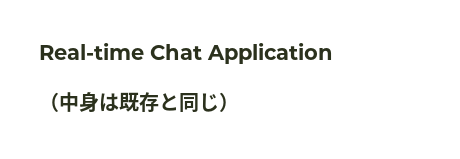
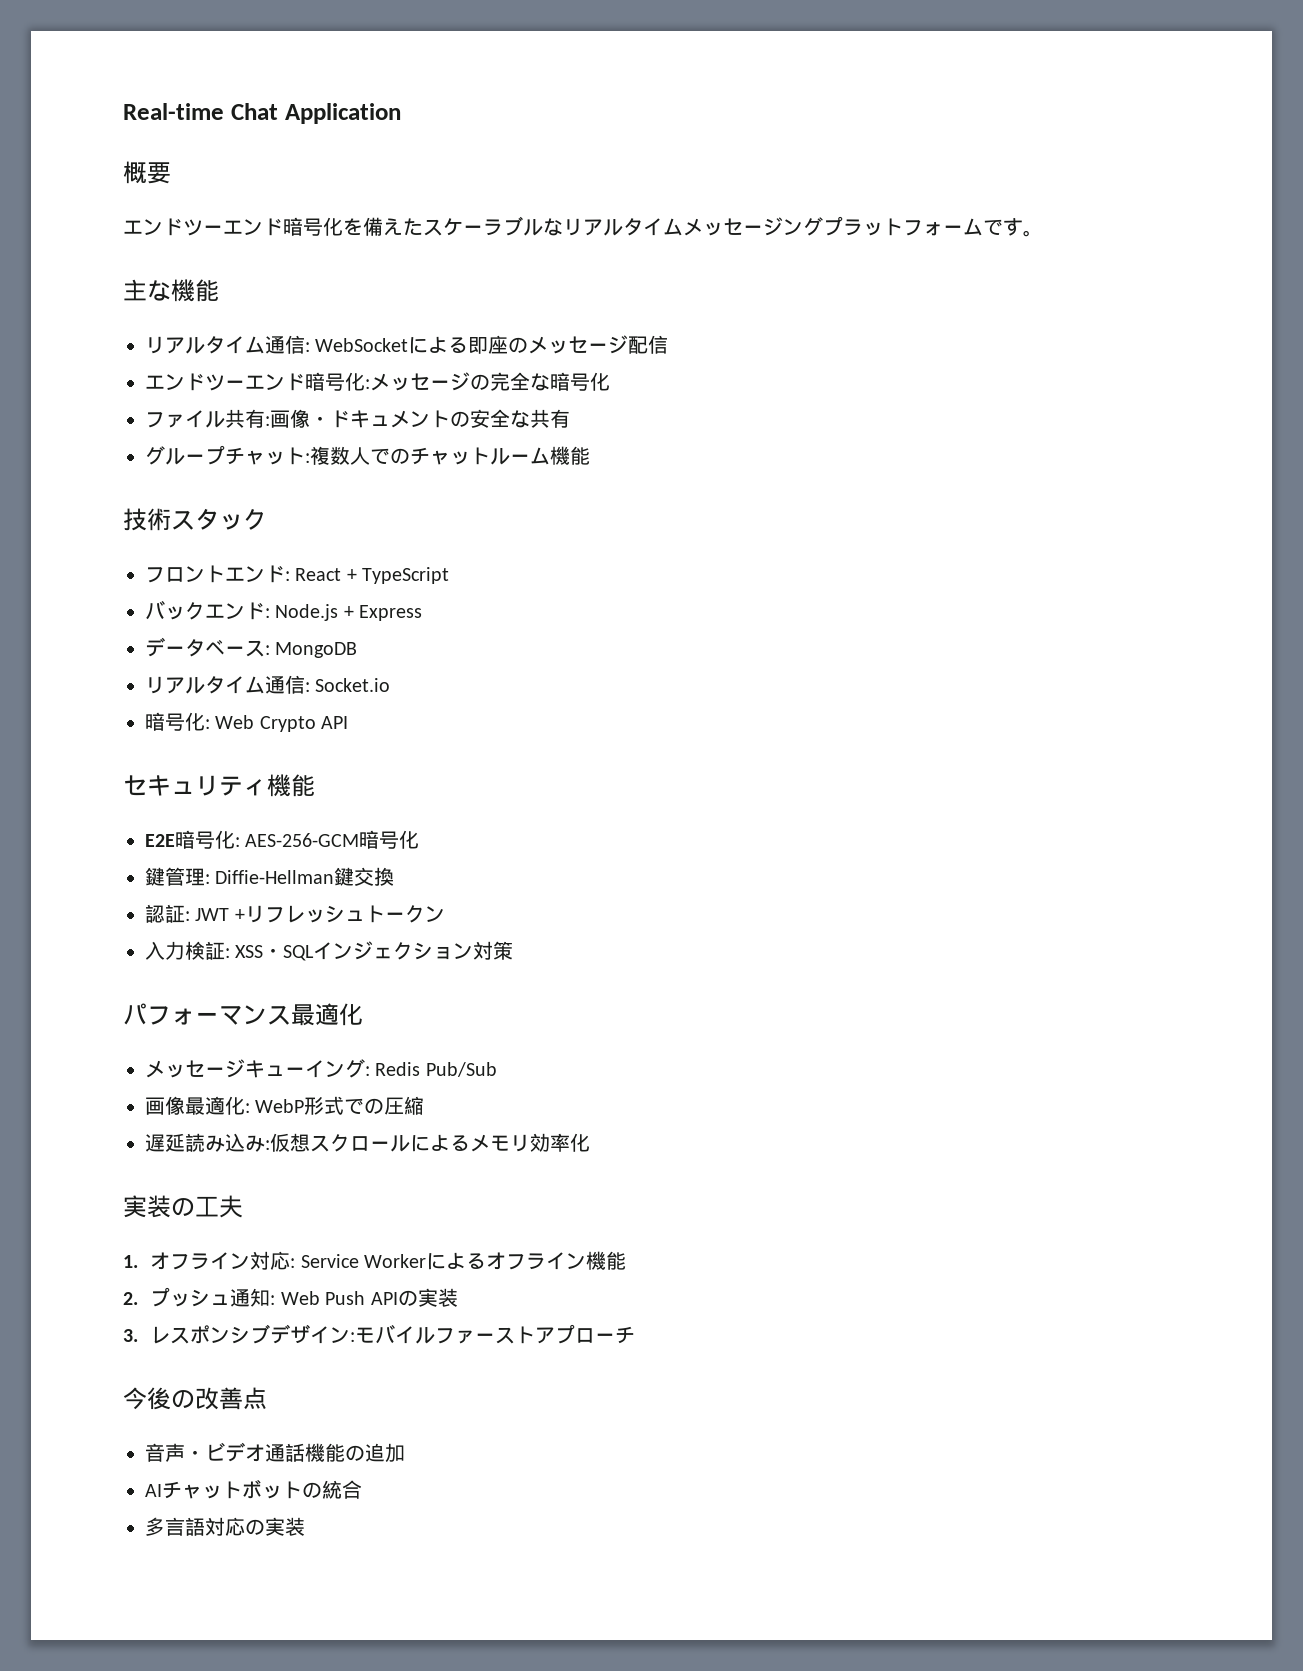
[39,92,239,113] （中身は既存と同じ） -> [123,161,171,184] [123,216,1043,237] [123,279,219,302] [145,335,669,354] [145,372,610,391] [145,409,570,428] [145,445,590,465] [123,508,267,531] [145,565,450,584] [145,600,423,621] [145,637,358,658] [145,675,391,694] [145,712,349,732] [123,774,315,797] [145,830,420,849] [145,867,395,886] [145,904,445,923] [145,941,514,961] [123,1003,363,1026] [145,1059,497,1078] [145,1096,425,1115] [145,1133,590,1152] [123,1195,243,1218] [123,1251,627,1270] [123,1287,458,1307] [123,1324,636,1344] [123,1387,267,1410] [145,1442,405,1463] [145,1479,362,1499] [145,1517,305,1536] 概要 // エンドツーエンド暗号化を備えたスケーラブルなリアルタイムメッセージングプラットフォームです。 // 主な機能 // リアルタイム通信: WebSocketによる即座のメッセージ配信 // エンドツーエンド暗号化:メッセージの完全な暗号化 // ファイル共有:画像・ドキュメントの安全な共有 // グループチャット:複数人でのチャットルーム機能 // 技術スタック // フロントエンド: React + TypeScript // バックエンド: Node.js + Express // データベース: MongoDB // リアルタイム通信: Socket.io // 暗号化: Web Crypto API // セキュリティ機能 // E2E暗号化: AES-256-GCM暗号化 // 鍵管理: Diffie-Hellman鍵交換 // 認証: JWT +リフレッシュトークン // 入力検証: XSS・SQLインジェクション対策 // パフォーマンス最適化 // メッセージキューイング: Redis Pub/Sub // 画像最適化: WebP形式での圧縮 // 遅延読み込み:仮想スクロールによるメモリ効率化 // 実装の工夫 // 1.オフライン対応: Service Workerによるオフライン機能 // 2.プッシュ通知: Web Push APIの実装 // 3.レスポンシブデザイン:モバイルファーストアプローチ // 今後の改善点 // 音声・ビデオ通話機能の追加 // AIチャットボットの統合 // 多言語対応の実装

